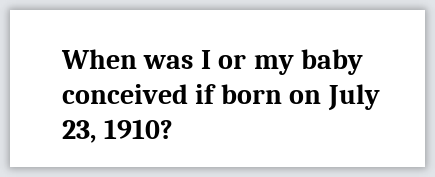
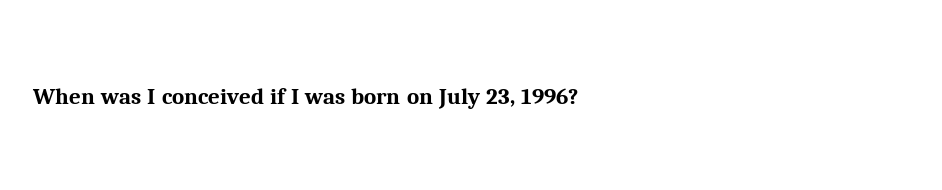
[218,49,364,75] [62,84,217,104] or my baby conceived if -> [161,88,346,104] conceived if I was
[104,119,174,139] 1910? -> [521,88,579,104] 1996?

